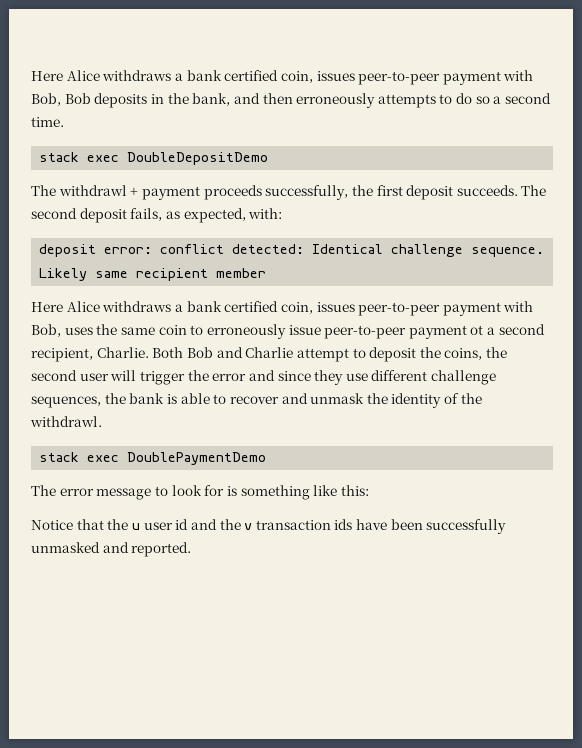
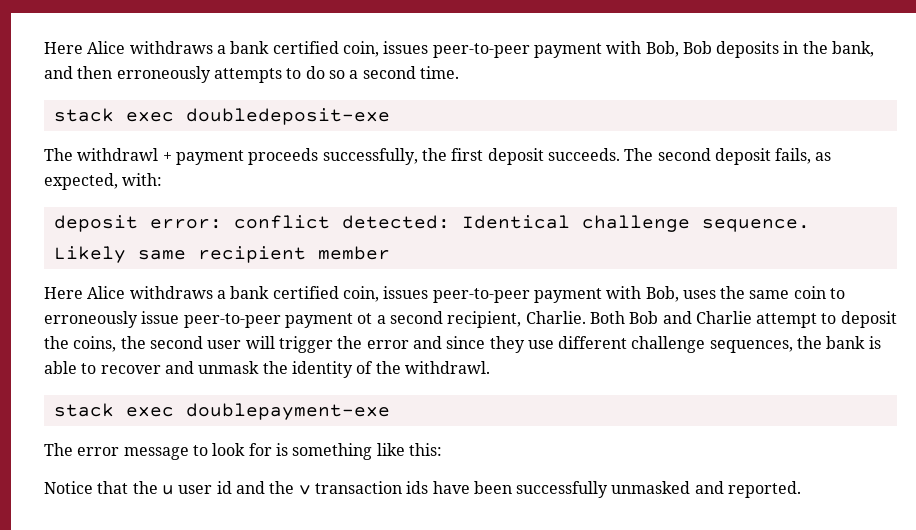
[127,152,269,165] DoubleDepositDemo -> [185,108,390,125] doubledeposit-exe
[127,452,267,465] DoublePaymentDemo -> [185,403,390,420] doublepayment-exe

